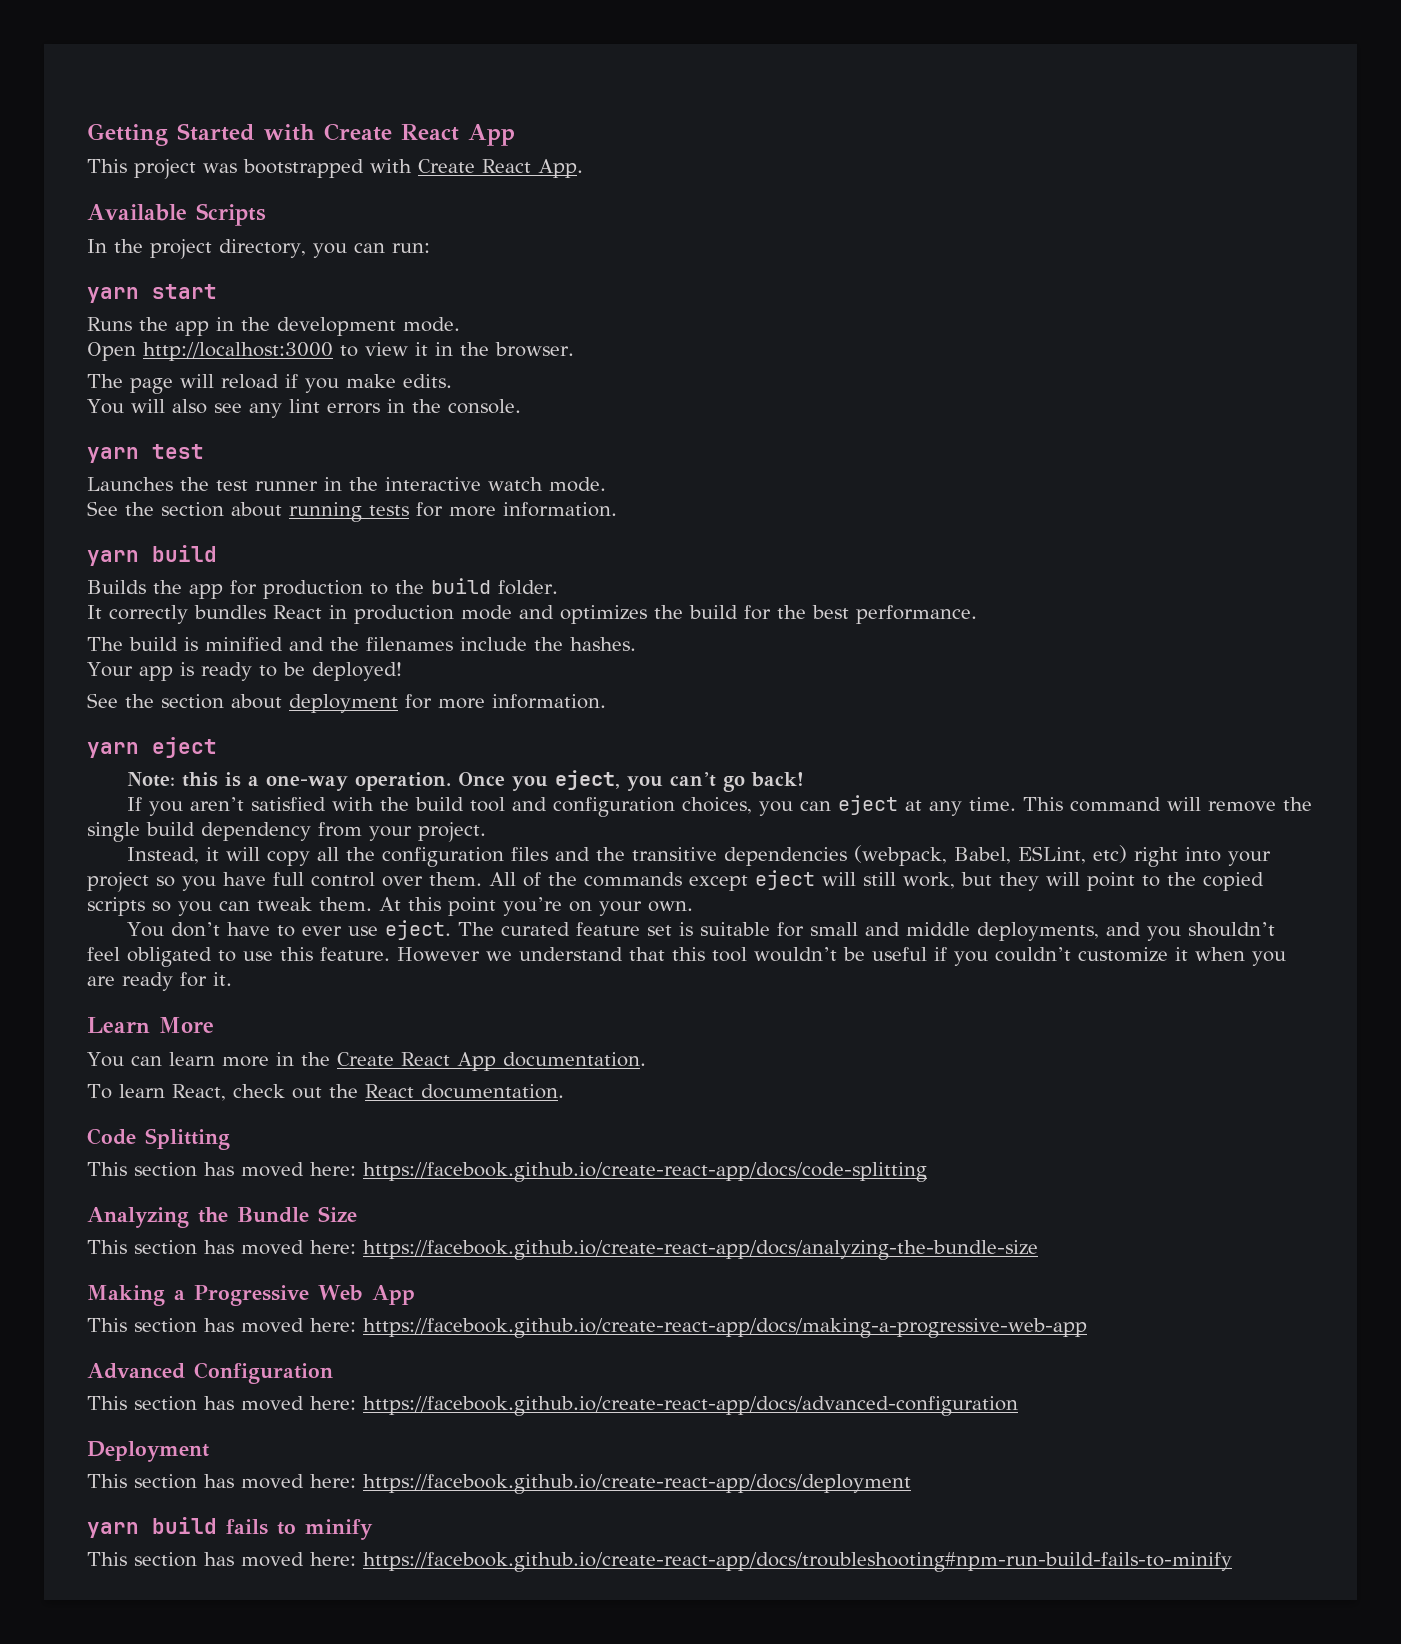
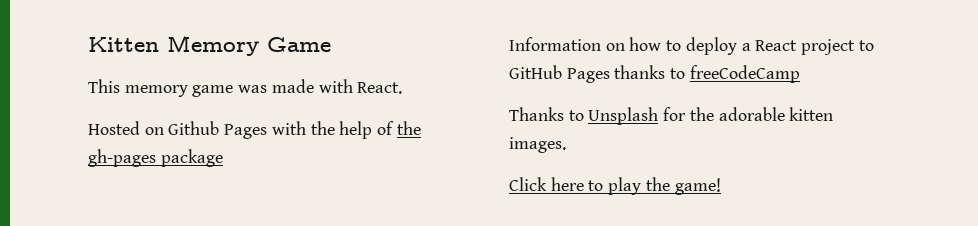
[87,123,515,146] [87,159,583,179] [87,203,266,226] [87,239,430,259] [87,284,217,303] [87,317,460,336] [87,342,574,361] [87,374,452,394] [87,399,521,418] [87,444,204,463] [87,477,606,492] [87,501,617,522] [87,545,217,566] [87,578,558,599] [87,605,977,624] [87,637,636,651] [87,662,402,681] [87,693,606,713] [87,737,217,758] [126,770,804,792] [126,795,1312,817] [87,822,486,842] [126,845,1271,867] [87,870,1264,892] [87,897,693,916] [126,920,1275,941] [87,947,1286,967] [87,972,232,991] [87,1017,214,1033] [87,1052,646,1071] [87,1084,564,1101] [87,1128,230,1150] [87,1162,927,1182] [87,1206,357,1228] [87,1240,1038,1260] [87,1285,415,1306] [87,1318,1087,1338] [87,1362,333,1384] [87,1396,1018,1416] [87,1441,209,1462] [87,1474,911,1494] [87,1517,373,1540] [87,1552,1232,1572] Getting Started with Create React App // This project was bootstrapped with Create React App. // Available Scripts // In the project directory, you can run: // yarn start // Runs the app in the development mode. // Open http://localhost:3000 to view it in the browser. // The page will reload if you make edits. // You will also see any lint errors in the console. // yarn test // Launches the test runner in the interactive watch mode. // See the section about running tests for more information. // yarn build // Builds the app for production to the build folder. // It correctly bundles React in production mode and optimizes the build for the best performance. // The build is minified and the filenames include the hashes. // Your app is ready to be deployed! // See the section about deployment for more information. // yarn eject // Note: this is a one-way operation. Once you eject, you can’t go back! // If you aren’t satisfied with the build tool and configuration choices, you can eject at any time. This command will remove the single build dependency from your project. // Instead, it will copy all the configuration files and the transitive dependencies (webpack, Babel, ESLint, etc) right into your project so you have full control over them. All of the commands except eject will still work, but they will point to the copied scripts so you can tweak them. At this point you’re on your own. // You don’t have to ever use eject. The curated feature set is suitable for small and middle deployments, and you shouldn’t feel obligated to use this feature. However we understand that this tool wouldn’t be useful if you couldn’t customize it when you are ready for it. // Learn More // You can learn more in the Create React App documentation. // To learn React, check out the React documentation. // Code Splitting // This section has moved here: https://facebook.github.io/create-react-app/docs/code-splitting // Analyzing the Bundle Size // This section has moved here: https://facebook.github.io/create-react-app/docs/analyzing-the-bundle-size // Making a Progressive Web App // This section has moved here: https://facebook.github.io/create-react-app/docs/making-a-progressive-web-app // Advanced Configuration // This section has moved here: https://facebook.github.io/create-react-app/docs/advanced-configuration // Deployment // This section has moved here: https://facebook.github.io/create-react-app/docs/deployment // yarn build fails to minify // This section has moved here: https://facebook.github.io/create-react-app/docs/troubleshooting#npm-run-build-fails-to-minify -> [88,35,331,56] [88,79,403,97] [88,121,421,139] [88,149,223,167] [509,37,874,55] [509,65,800,83] [509,107,834,125] [509,137,566,153] [509,177,721,195] Kitten Memory Game // This memory game was made with React. // Hosted on Github Pages with the help of the gh-pages package // Information on how to deploy a React project to GitHub Pages thanks to freeCodeCamp // Thanks to Unsplash for the adorable kitten images. // Click here to play the game!

